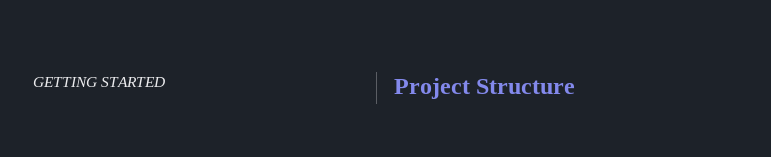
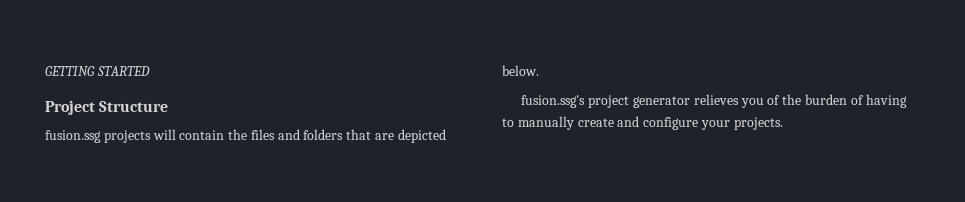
(576, 86) none -> [45,129,446,143] [502,65,539,76] [521,94,907,108] [502,116,783,130] // fusion.ssg projects will contain the files and folders that are depicted below. // fusion.ssg's project generator relieves you of the burden of having to manually create and configure your projects.

